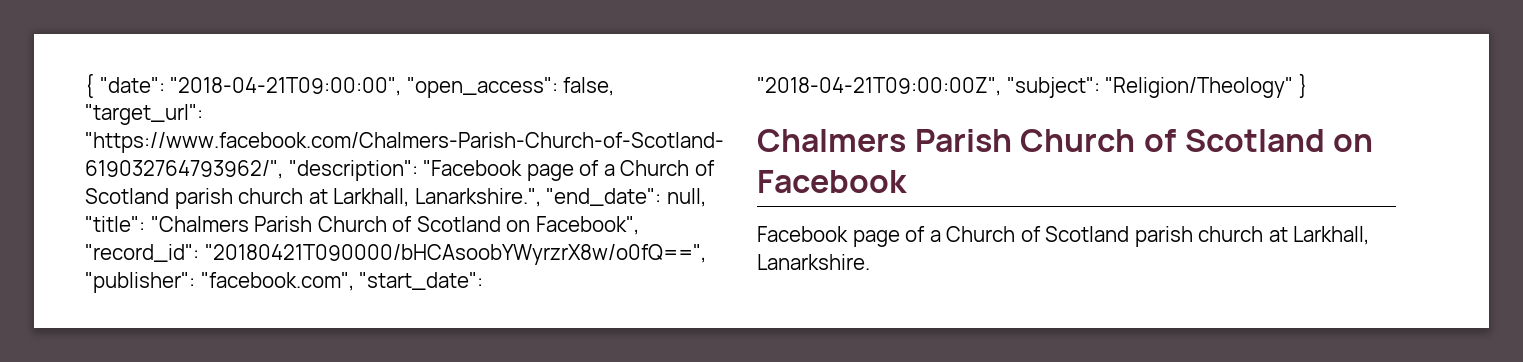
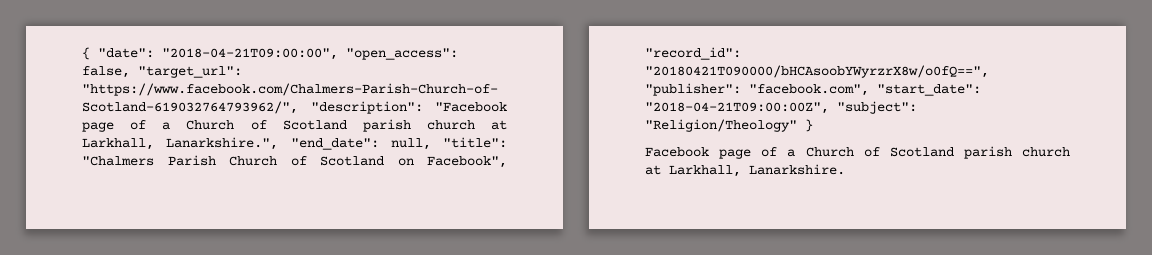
[757,129,1374,152] [757,170,907,193] // Chalmers Parish Church of Scotland on Facebook -> (813, 125) none

